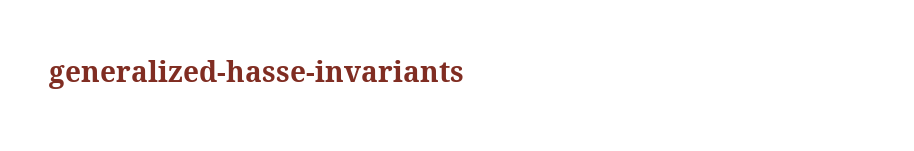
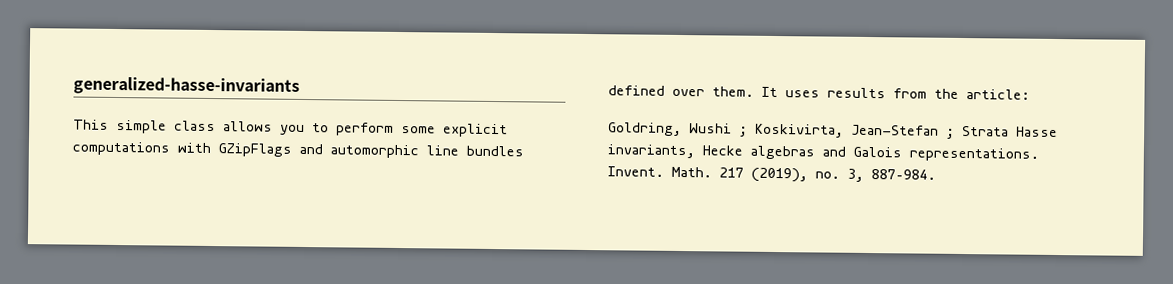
(464, 74) none -> [73,119,508,138] [72,141,524,159] [608,85,1030,100] [608,122,1058,139] [607,144,1039,162] [607,166,936,183] // This simple class allows you to perform some explicit computations with GZipFlags and automorphic line bundles defined over them. It uses results from the article: // Goldring, Wushi ; Koskivirta, Jean-Stefan ; Strata Hasse invariants, Hecke algebras and Galois representations. Invent. Math. 217 (2019), no. 3, 887–984.

